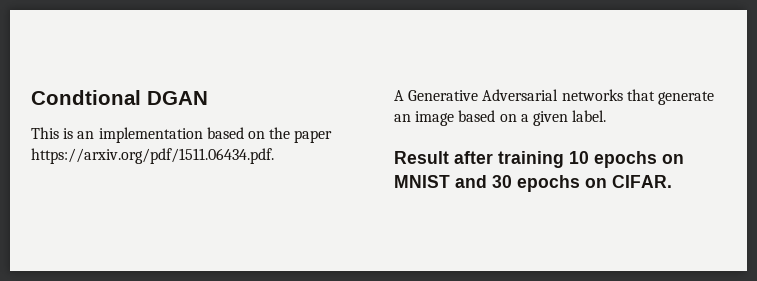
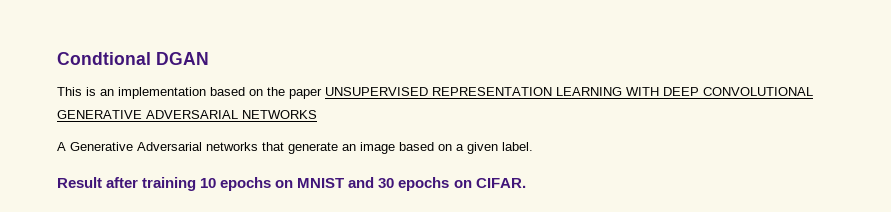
[31,148,274,164] https://arxiv.org/pdf/1511.06434.pdf. -> [325,87,813,96] [57,110,317,119] UNSUPERVISED REPRESENTATION LEARNING WITH DEEP CONVOLUTIONAL GENERATIVE ADVERSARIAL NETWORKS

